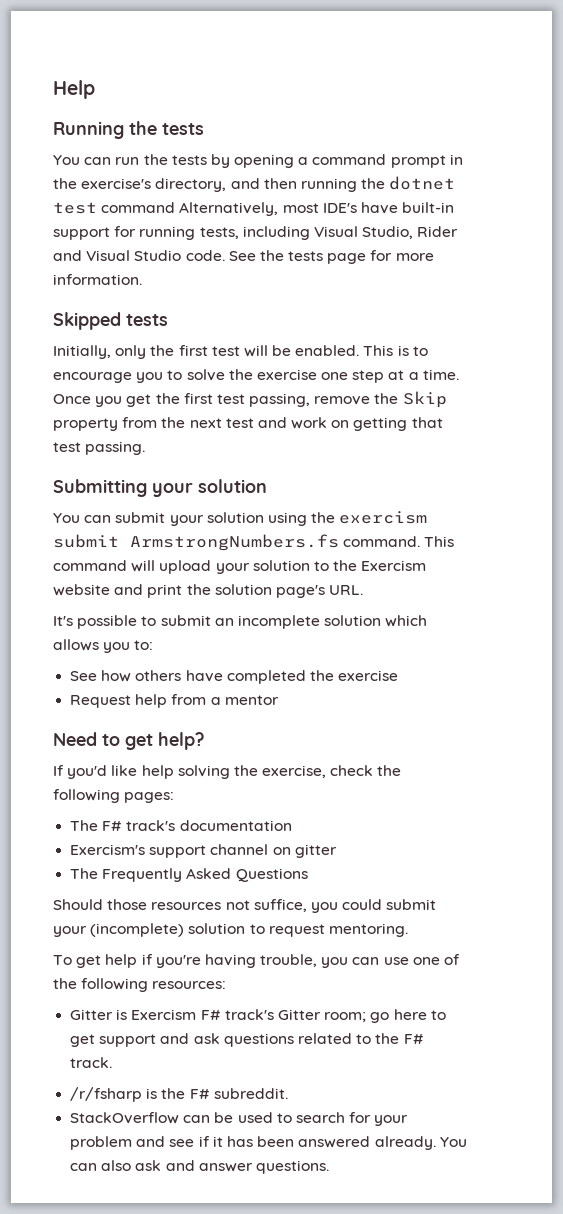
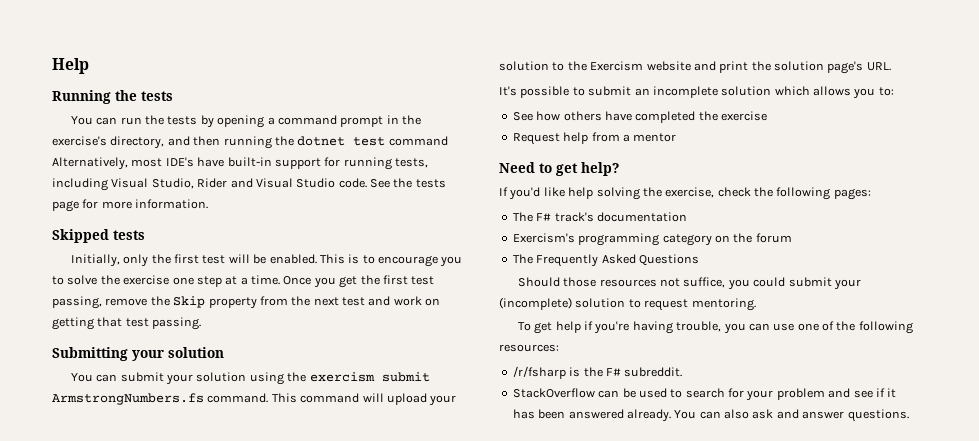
[149,844,337,858] support channel on gitter -> [578,233,792,246] programming category on the forum
[70,1009,446,1023] [70,1033,424,1047] [70,1057,113,1068] // Gitter is Exercism F# track's Gitter room; go here to get support and ask questions related to the F# track. -> (559, 348) none

